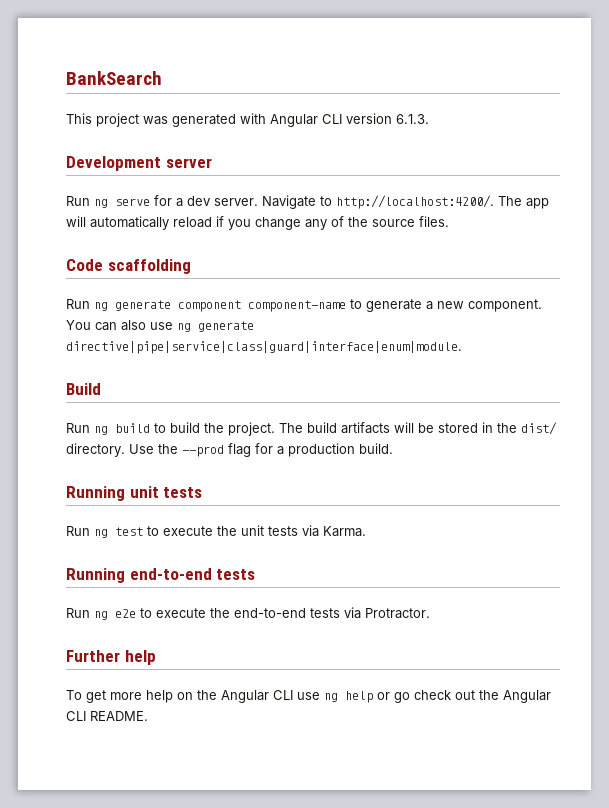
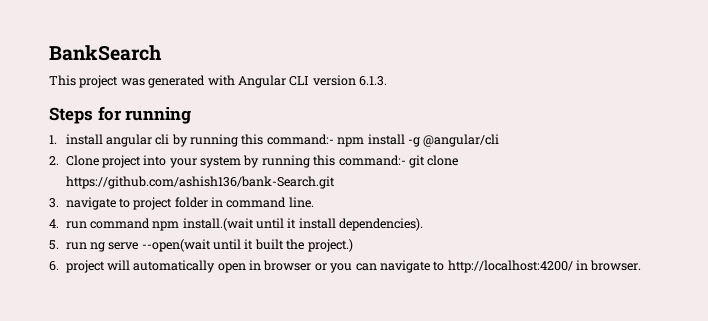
[66,156,212,171] [66,195,549,209] [66,216,449,230] [66,259,191,274] [66,299,542,312] [66,320,254,332] [66,341,462,354] [66,383,101,395] [66,422,557,436] [66,443,393,457] [66,486,203,501] [66,525,366,538] [66,568,256,583] [66,607,430,620] [66,650,156,665] [66,690,551,703] [66,711,148,721] Development server // Run ng serve for a dev server. Navigate to http://localhost:4200/. The app will automatically reload if you change any of the source files. // Code scaffolding // Run ng generate component component-name to generate a new component. You can also use ng generate directive|pipe|service|class|guard|interface|enum|module. // Build // Run ng build to build the project. The build artifacts will be stored in the dist/ directory. Use the --prod flag for a production build. // Running unit tests // Run ng test to execute the unit tests via Karma. // Running end-to-end tests // Run ng e2e to execute the end-to-end tests via Protractor. // Further help // To get more help on the Angular CLI use ng help or go check out the Angular CLI README. -> [49,106,192,124] [49,134,500,147] [49,155,459,168] [65,176,335,189] [49,197,314,210] [49,218,424,231] [49,239,353,252] [49,260,642,273] Steps for running // 1. install angular cli by running this command:- npm install -g @angular/cli // 2. Clone project into your system by running this command:- git clone https://github.com/ashish136/bank-Search.git // 3. navigate to project folder in command line. // 4. run command npm install.(wait until it install dependencies). // 5. run ng serve --open(wait until it built the project.) // 6. project will automatically open in browser or you can navigate to http://localhost:4200/ in browser.

